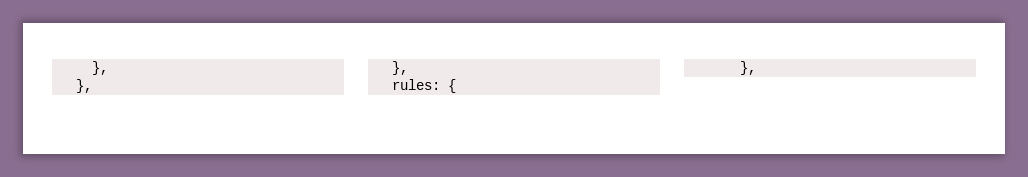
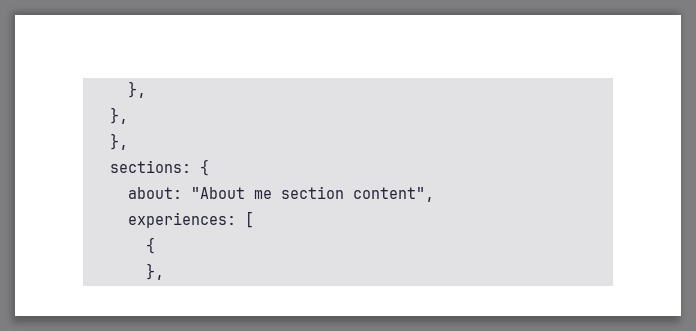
[392,79,441,90] rules: -> [110,159,209,176] [128,186,434,202] [128,211,254,228] sections: { // about: "About me section content", // experiences: [ //

